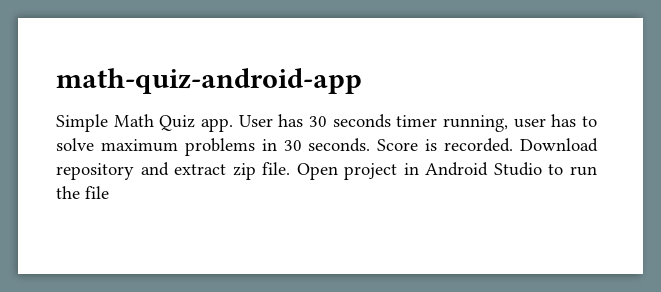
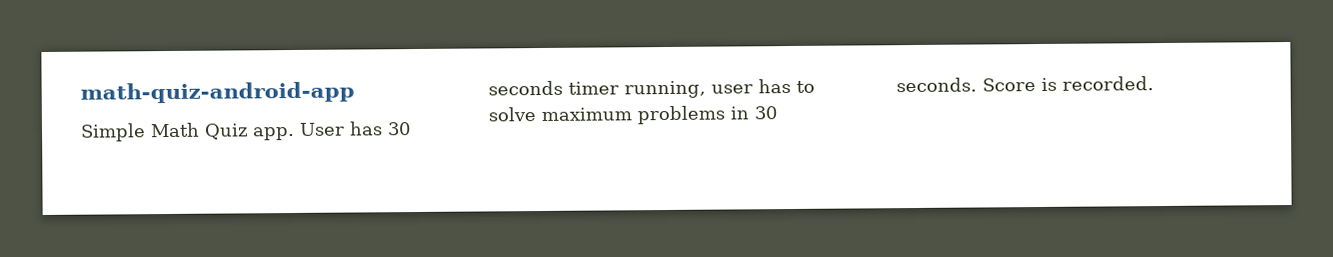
[520,138,599,152] [56,162,597,180] [56,186,109,199] Download repository and extract zip file. Open project in Android Studio to run the file -> (1154, 83) none

